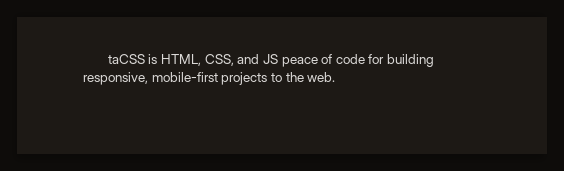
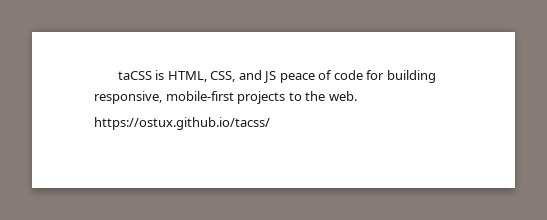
(336, 77) none -> [94,117,270,130] // https://ostux.github.io/tacss/

